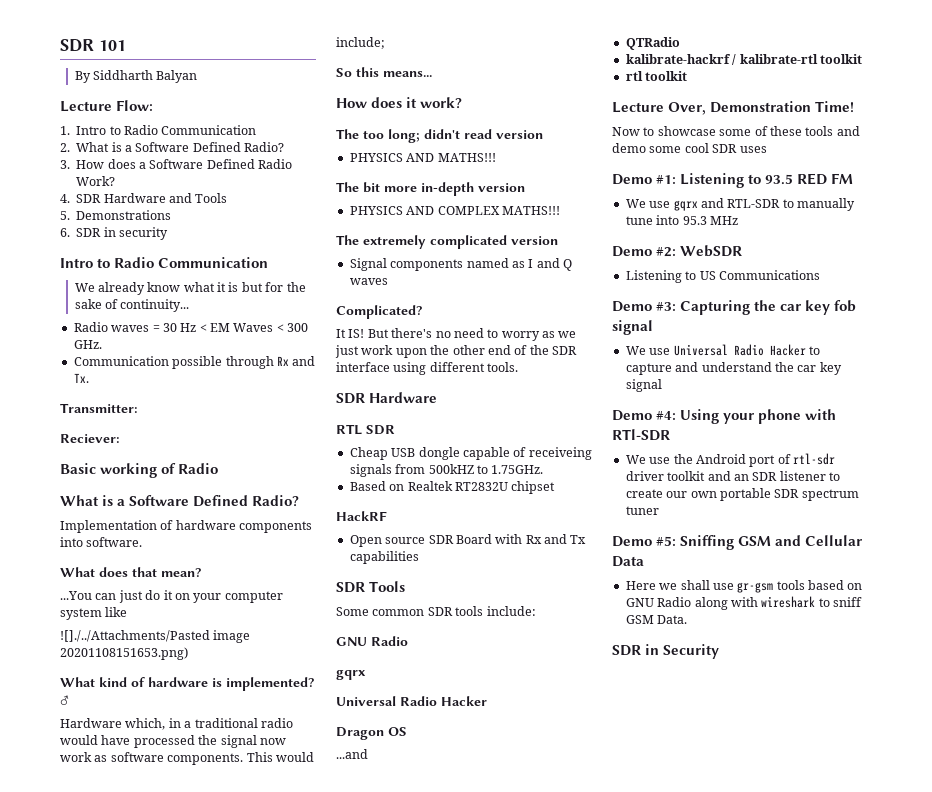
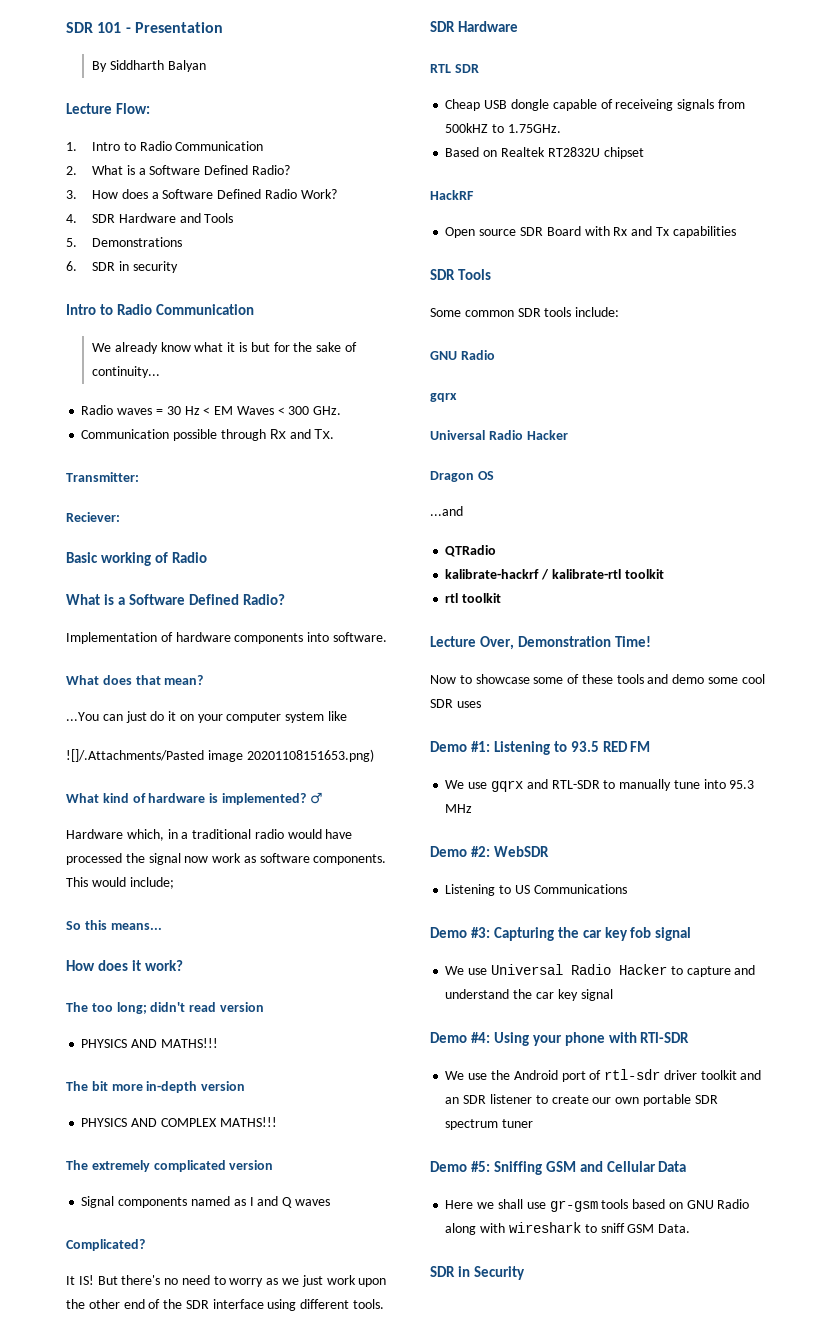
(126, 45) none -> [125,22,223,33] - Presentation
[60,630,210,642] ![]./../Attachments/Pasted -> [66,749,204,762] ![]/.Attachments/Pasted

